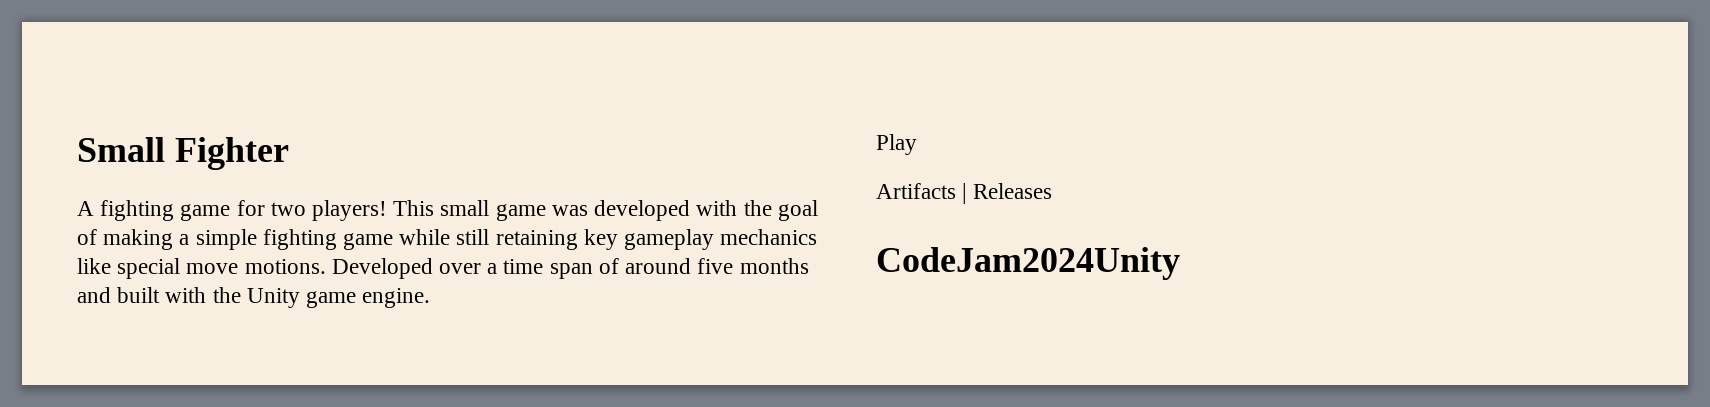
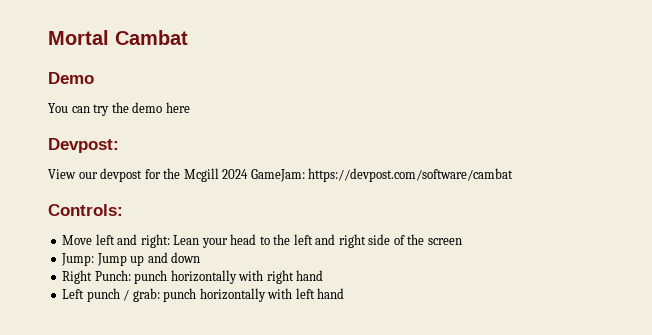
[77,137,289,170] [77,200,818,221] [77,229,818,250] [77,258,809,279] [77,287,431,308] [876,134,917,155] [876,183,1053,204] [876,247,1180,280] Small Fighter // A fighting game for two players! This small game was developed with the goal of making a simple fighting game while still retaining key gameplay mechanics like special move motions. Developed over a time span of around five months and built with the Unity game engine. // Play // Artifacts | Releases // CodeJam2024Unity -> [48,30,188,45] [48,72,94,84] [48,102,190,116] [48,138,119,153] [48,168,514,182] [48,204,123,216] [62,234,462,248] [61,252,201,266] [62,270,324,284] [62,288,345,302] Mortal Cambat // Demo // You can try the demo here // Devpost: // View our devpost for the Mcgill 2024 GameJam: https://devpost.com/software/cambat // Controls: // Move left and right: Lean your head to the left and right side of the screen // Jump: Jump up and down // Right Punch: punch horizontally with right hand // Left punch / grab: punch horizontally with left hand

